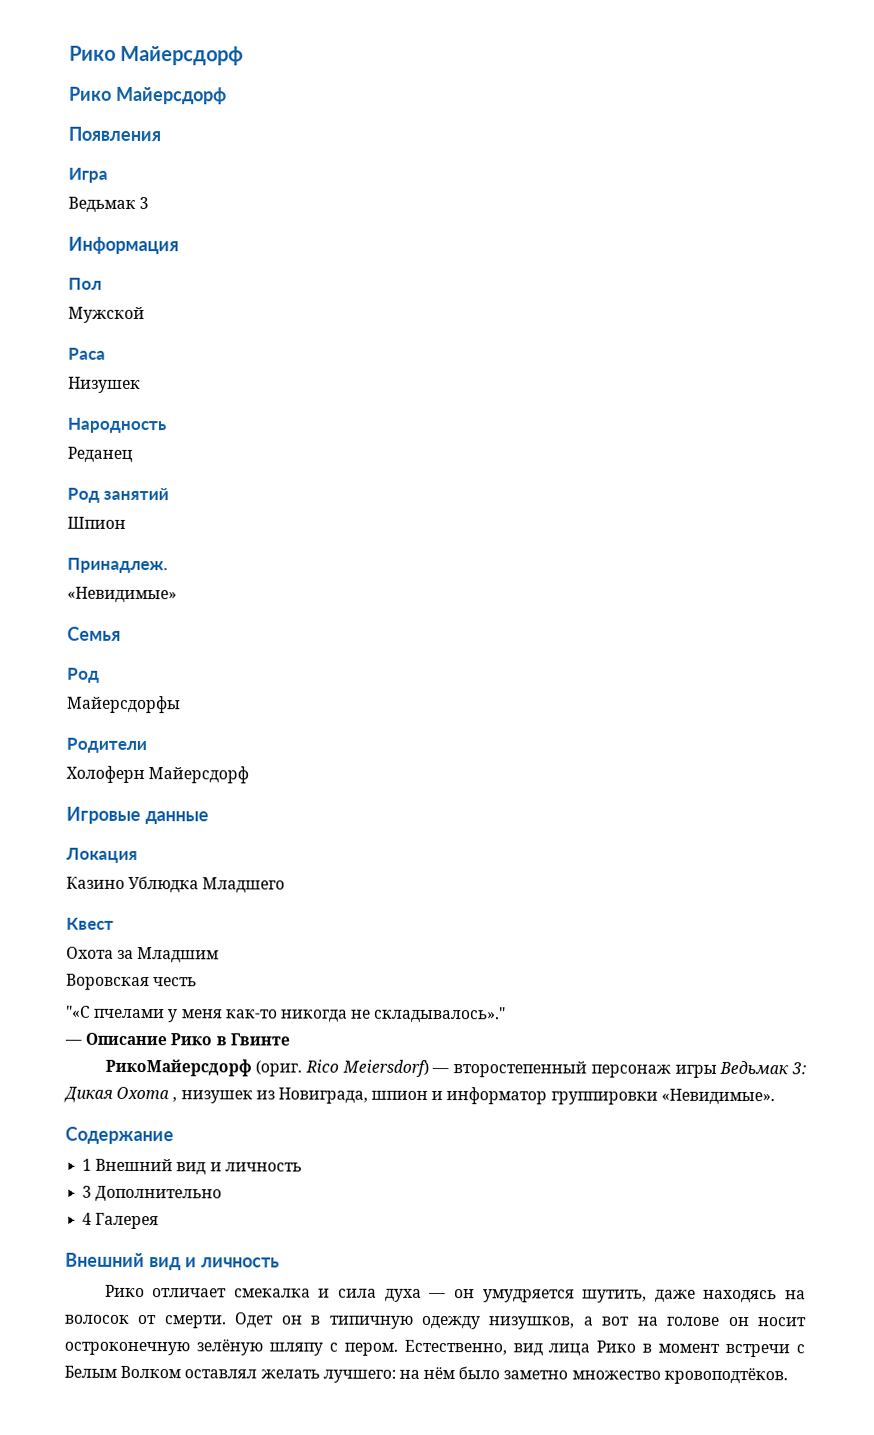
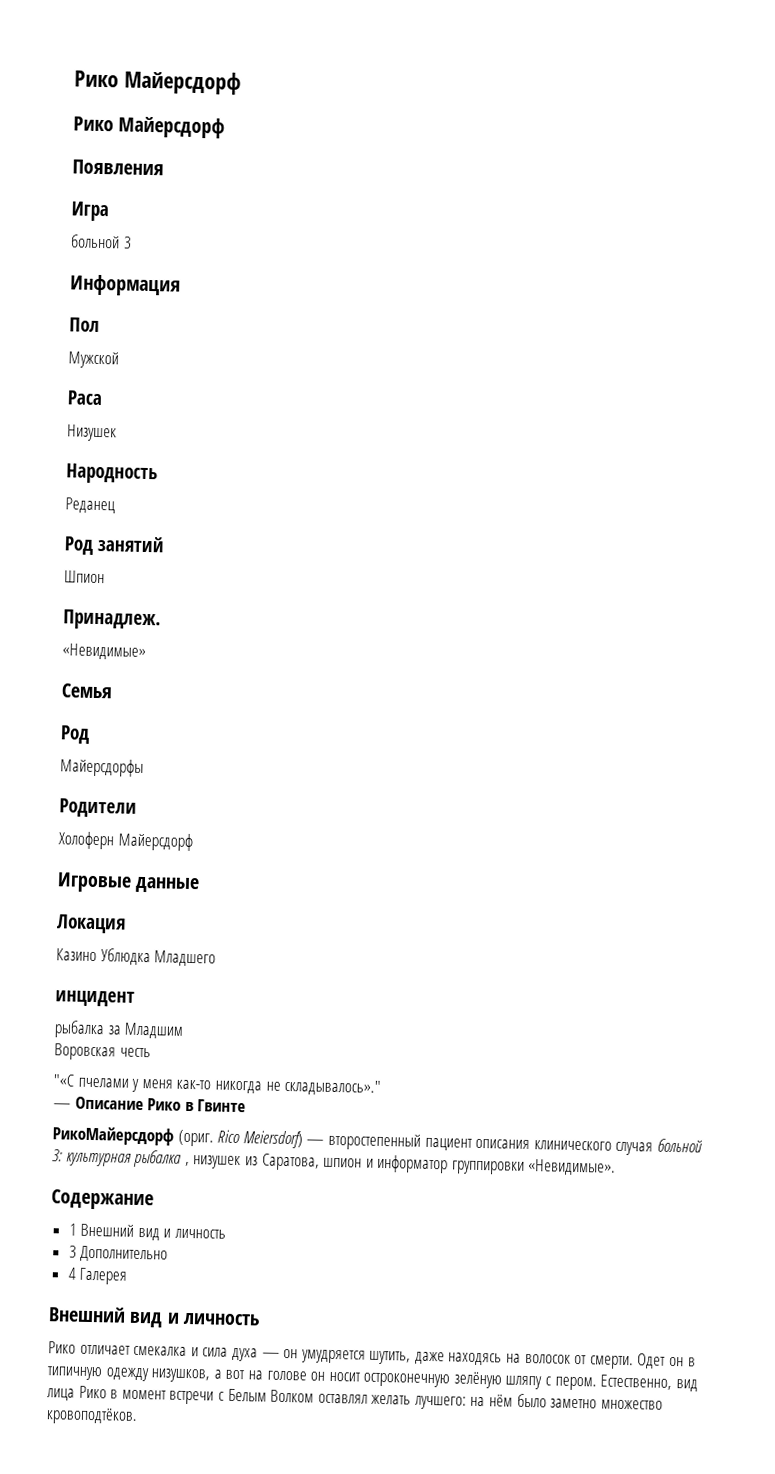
[68,196,136,213] Ведьмак -> [71,234,120,249] больной
[66,917,114,930] [66,946,114,959] Квест // Охота -> [55,990,135,1007] [54,1020,105,1039] инцидент // рыбалка
[590,1060,806,1078] [63,1086,170,1103] персонаж игры Ведьмак 3: Дикая Охота -> [424,1137,703,1156] [52,1149,183,1168] пациент описания клинического случая больной 3: культурная рыбалка
[277,1087,368,1104] Новиграда, -> [261,1153,320,1171] Саратова,

